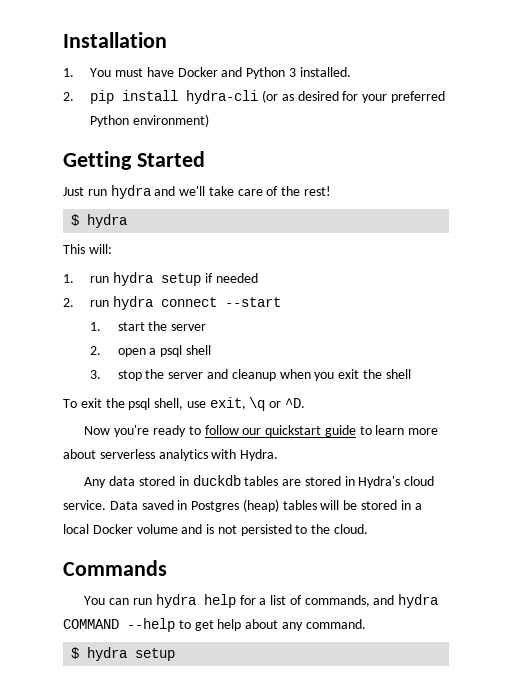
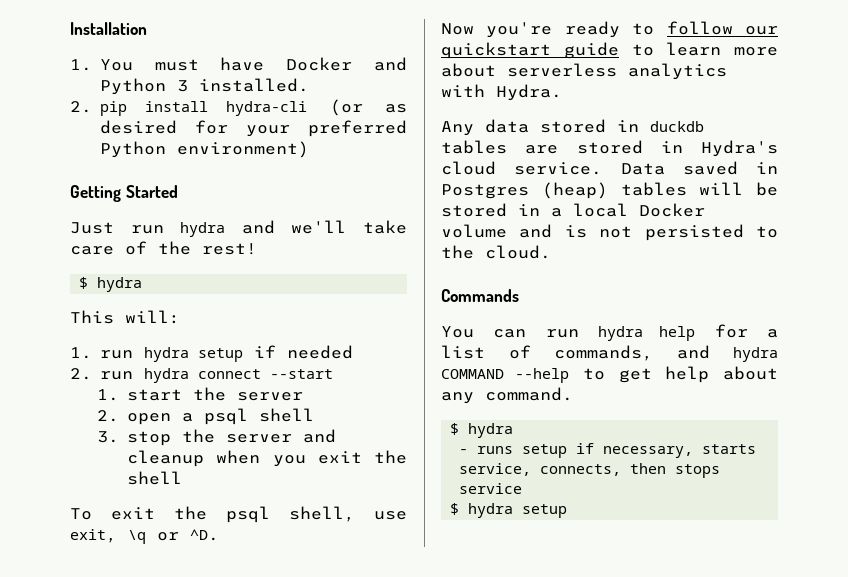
(128, 654) none -> [459,443,757,458] [459,463,721,478] [459,483,523,494] [450,503,514,518] // - runs setup if necessary, starts service, connects, then stops service // $ hydra

